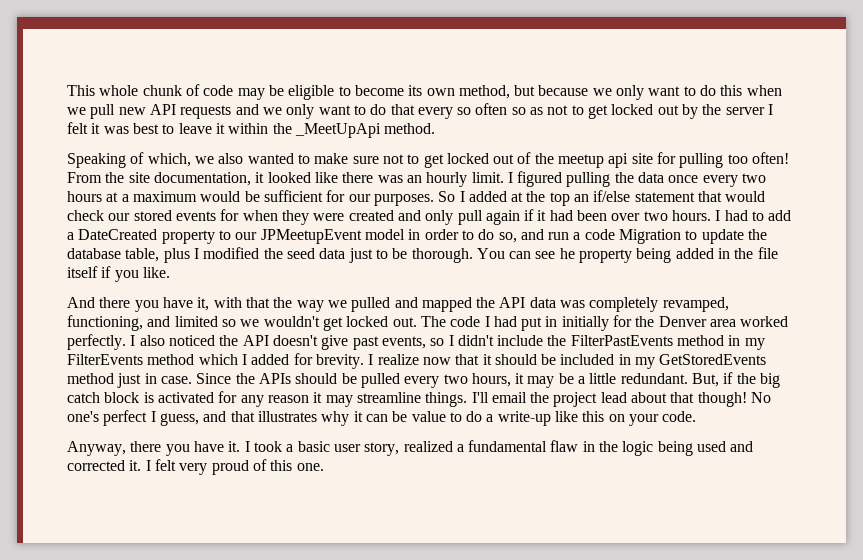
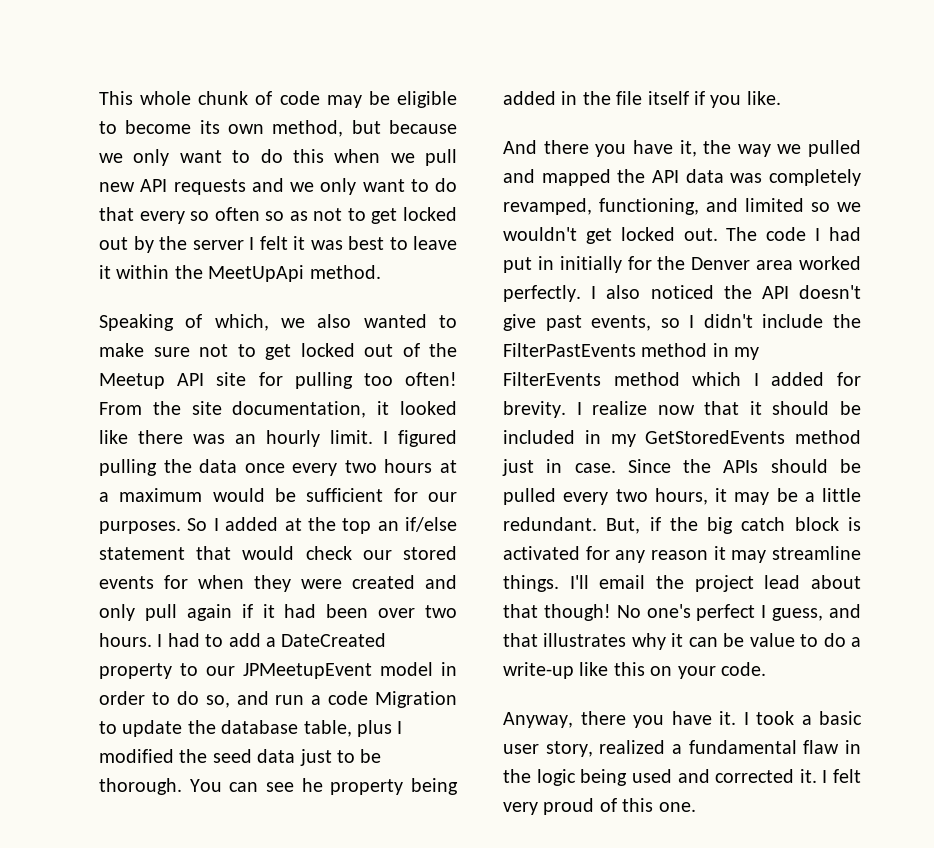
[294,123,381,138] _MeetUpApi -> [208,265,305,282] MeetUpApi
[558,153,629,168] meetup api -> [99,373,205,389] Meetup API
[213,297,270,308] with that -> (697, 148) none

